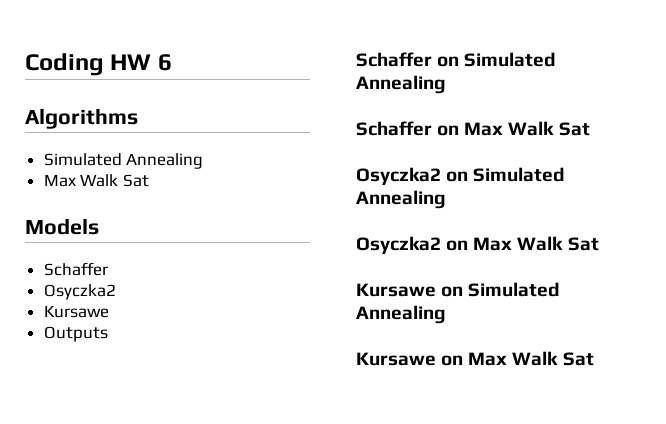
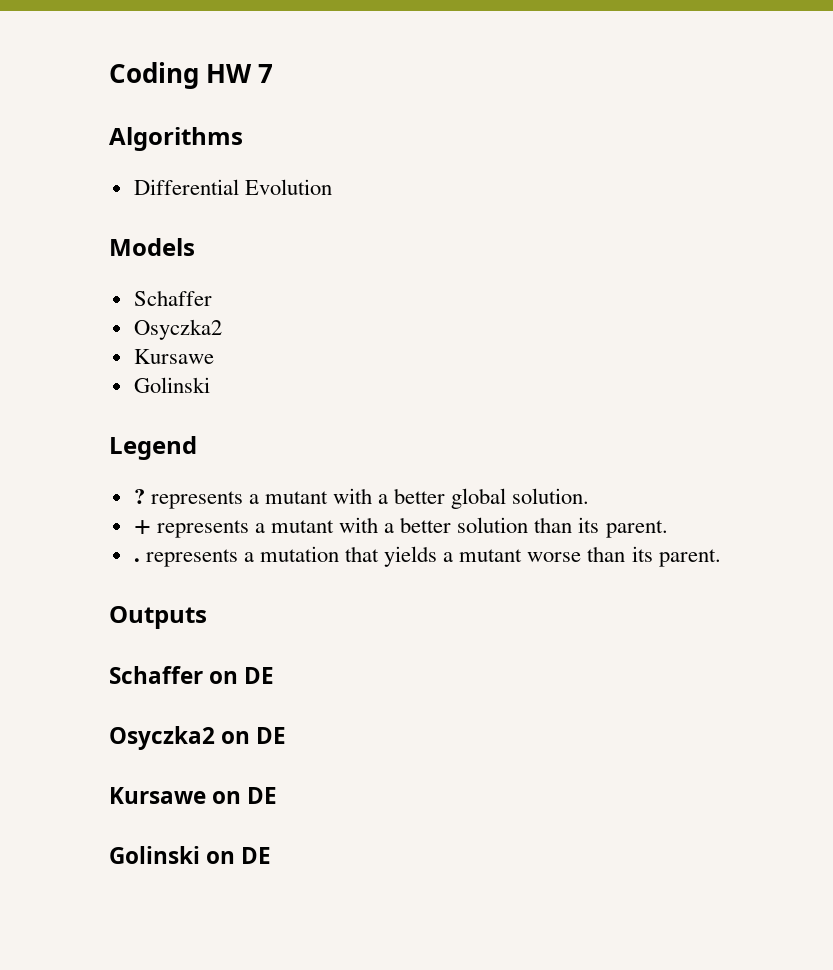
[157,54,172,71] 6 -> [258,64,274,83] 7
[43,153,204,169] [43,174,149,187] Simulated Annealing // Max Walk Sat -> [133,179,332,195] Differential Evolution
[43,326,108,342] [356,52,557,67] [356,75,446,94] [356,121,590,136] [356,167,566,185] [356,190,446,209] [356,236,599,254] [356,282,561,297] [356,305,446,324] [356,351,594,366] Outputs // Schaffer on Simulated Annealing // Schaffer on Max Walk Sat // Osyczka2 on Simulated Annealing // Osyczka2 on Max Walk Sat // Kursawe on Simulated Annealing // Kursawe on Max Walk Sat -> [133,377,210,393] [109,436,197,460] [133,488,590,509] [133,517,668,538] [133,546,721,567] [109,606,207,629] [109,666,275,684] [109,726,287,750] [109,787,278,804] [109,846,272,864] Golinski // Legend // ? represents a mutant with a better global solution. // + represents a mutant with a better solution than its parent. // . represents a mutation that yields a mutant worse than its parent. // Outputs // Schaffer on DE // Osyczka2 on DE // Kursawe on DE // Golinski on DE

